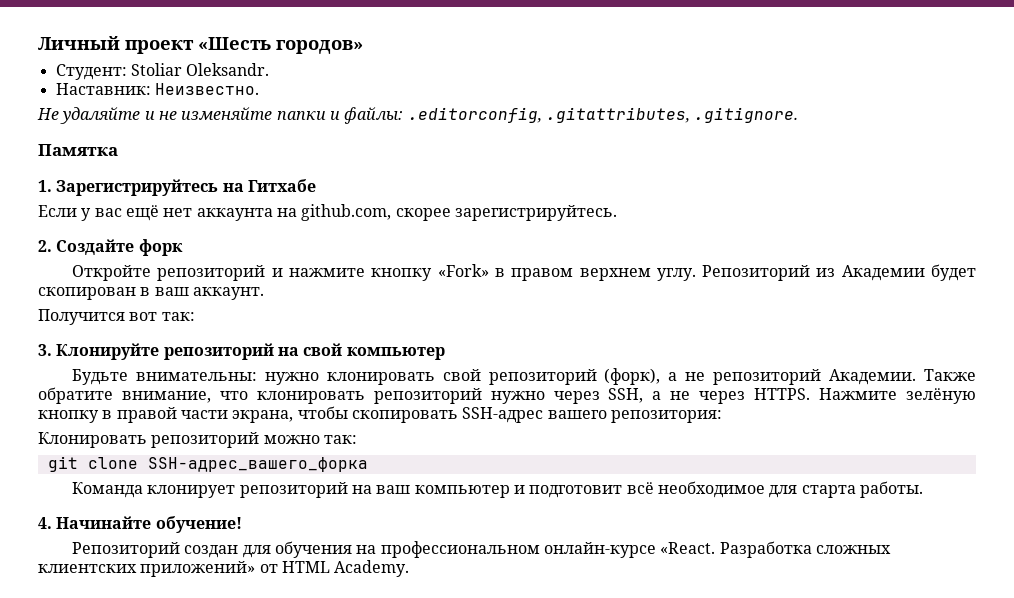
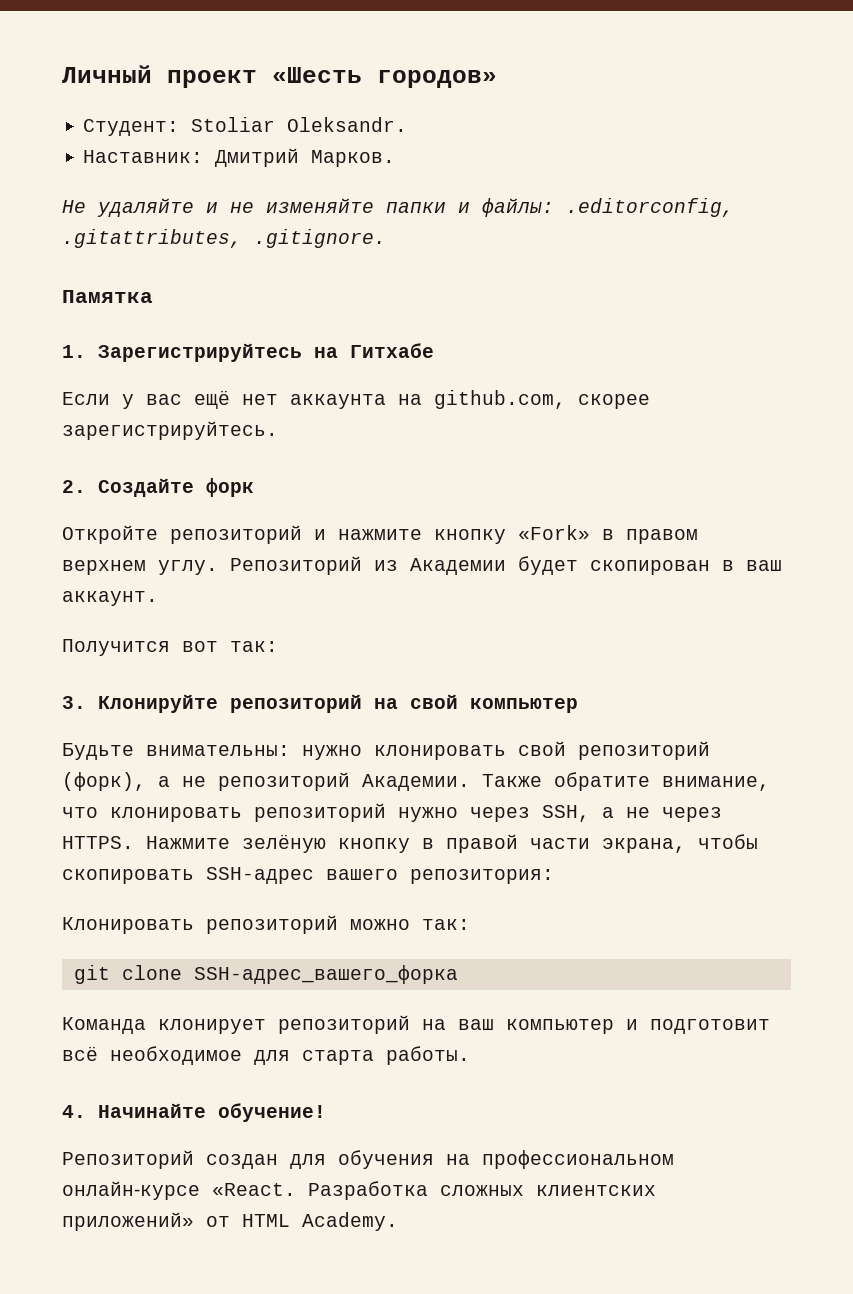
[154,83,259,95] Неизвестно. -> [215,148,396,167] Дмитрий Марков.

